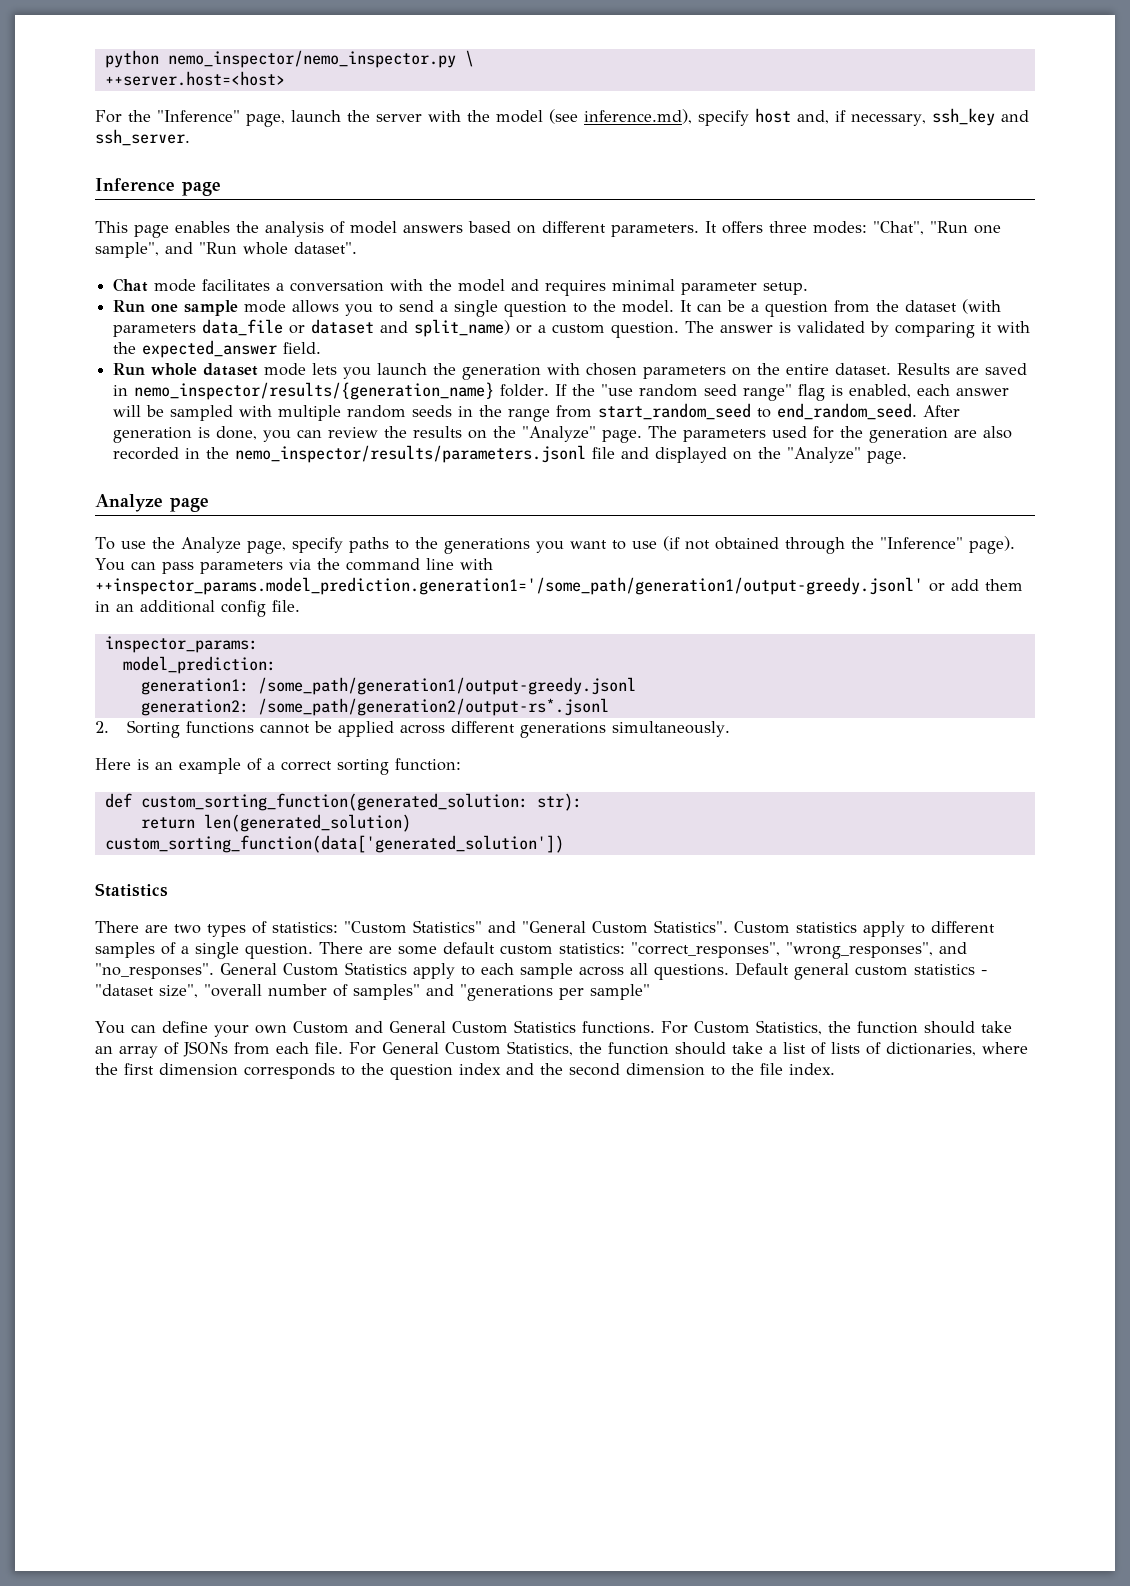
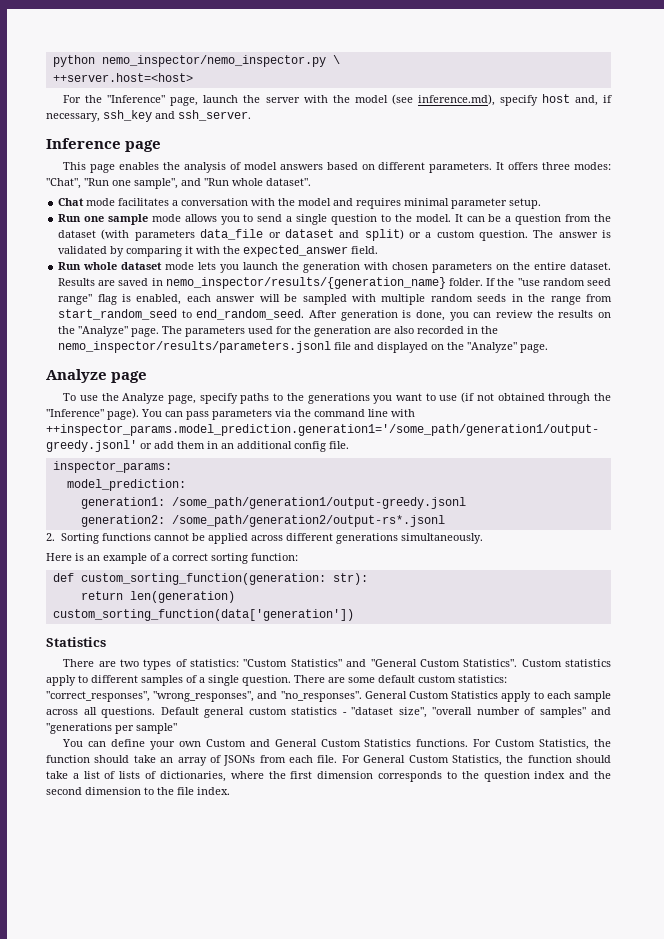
[414,319,511,337] split_name) -> [364,229,404,241] split)
[140,793,528,811] custom_sorting_function(generated_solution: -> [80,573,326,585] custom_sorting_function(generation:
[203,814,411,832] [104,835,564,853] len(generated_solution) // custom_sorting_function(data['generated_solution']) -> [129,591,235,603] [52,609,354,621] len(generation) // custom_sorting_function(data['generation'])

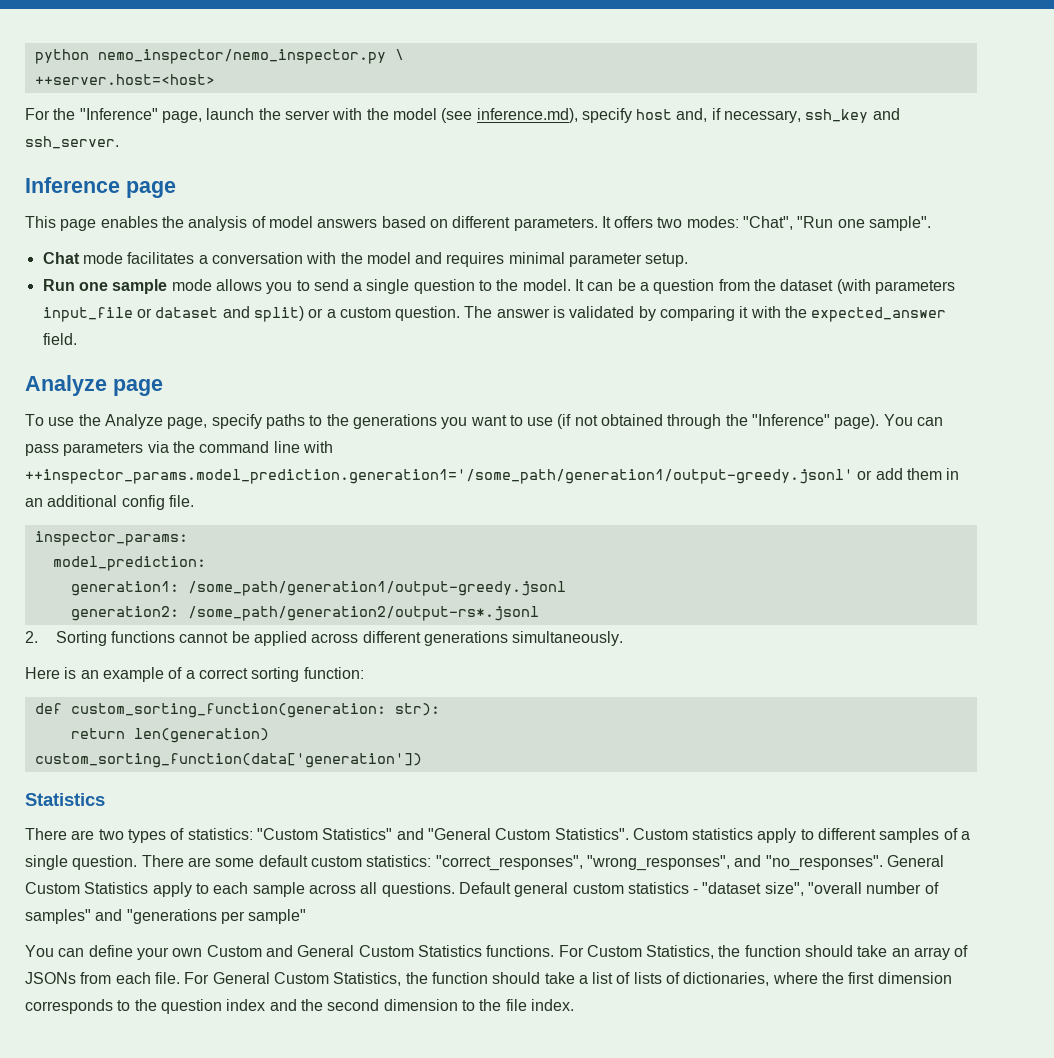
[542,162,571,170] three -> [657,217,683,228] two
[134,178,311,189] sample", and "Run whole dataset". -> [869,216,932,231] sample".
[200,229,264,240] data_file -> [42,307,133,322] input_file
[58,262,611,273] [58,277,611,289] [58,294,612,305] [58,309,611,321] [58,326,499,337] [58,341,549,353] // Run whole dataset mode lets you launch the generation with chosen parameters on the entire dataset. Results are saved in nemo_inspector/results/{generation_name} folder. If the "use random seed range" flag is enabled, each answer will be sampled with multiple random seeds in the range from start_random_seed to end_random_seed. After generation is done, you can review the results on the "Analyze" page. The parameters used for the generation are also recorded in the nemo_inspector/results/parameters.jsonl file and displayed on the "Analyze" page. -> (77, 339) none

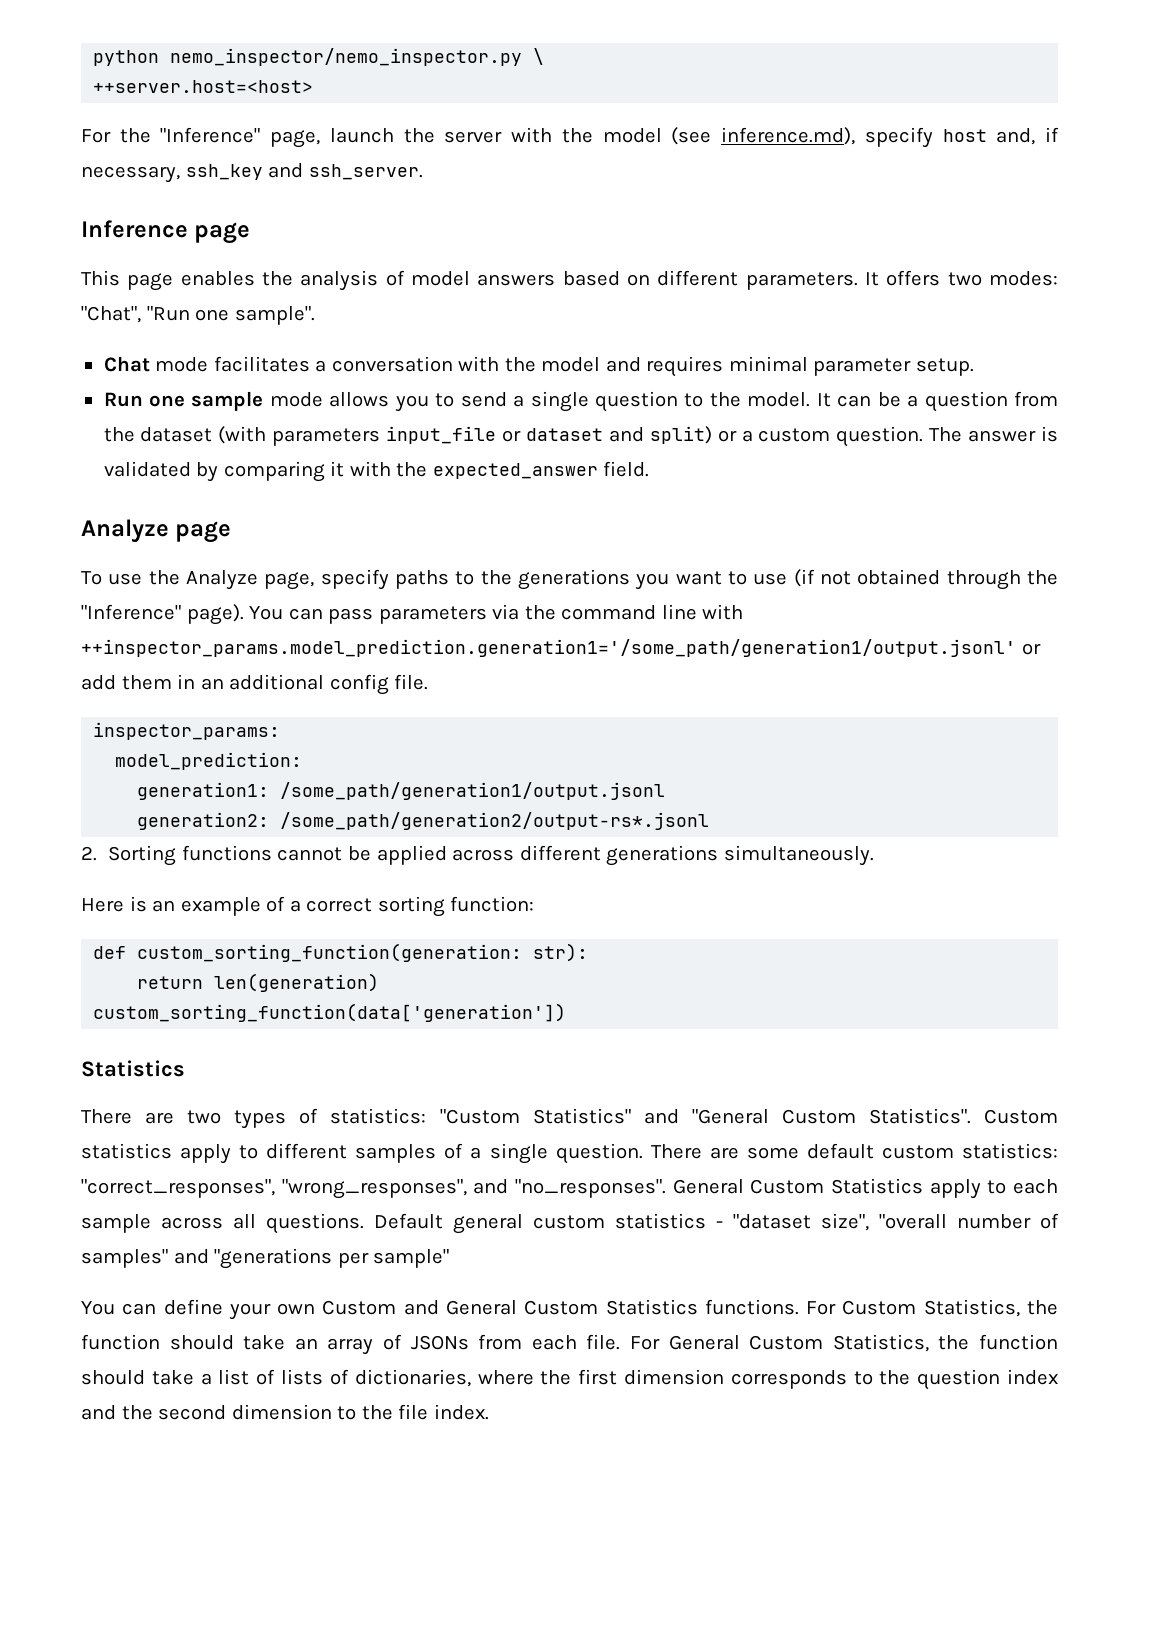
[25,469,853,484] ++inspector_params.model_prediction.generation1='/some_path/generation1/output-greedy.jsonl' -> [81,639,1016,657] ++inspector_params.model_prediction.generation1='/some_path/generation1/output.jsonl'
[187,581,566,596] /some_path/generation1/output-greedy.jsonl -> [280,782,666,800] /some_path/generation1/output.jsonl

